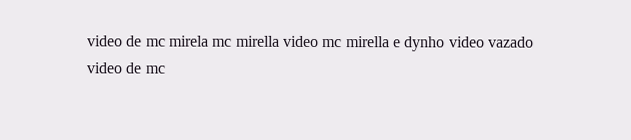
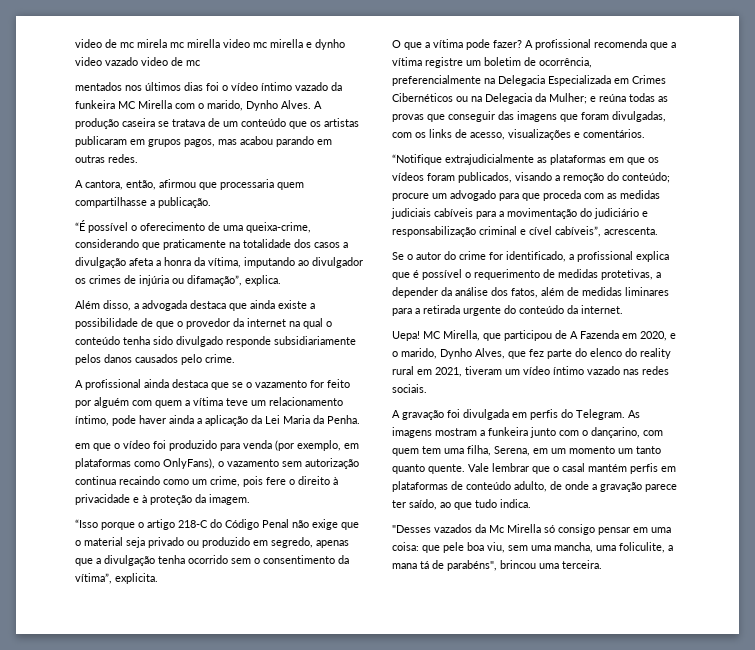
(166, 69) none -> [75,82,342,91] [75,100,322,111] [75,118,359,129] [75,136,332,147] [75,154,138,163] [75,179,304,190] [75,197,211,208] [75,220,311,233] [75,239,348,250] [75,257,363,268] [75,275,281,286] [75,300,315,311] [75,318,332,329] [75,336,356,347] [75,354,235,365] [75,379,350,390] [75,397,343,408] [75,415,360,426] [75,440,359,451] [75,458,359,469] [75,476,338,487] [75,494,250,505] [75,519,359,530] [75,537,349,548] [75,555,349,566] [75,573,158,584] [392,39,676,50] [392,57,592,68] [392,75,666,86] [392,93,668,104] [392,111,666,122] [392,129,645,140] [392,154,659,165] [392,172,670,183] [392,190,660,201] [391,208,648,219] [392,226,658,237] [392,251,669,262] [392,269,661,280] [392,287,669,298] [392,305,623,316] [392,330,676,341] [392,348,671,359] [392,366,669,377] [392,384,427,393] [392,409,640,420] [392,427,663,438] [392,445,661,456] [392,463,676,474] [392,481,677,492] [392,499,531,510] [392,524,671,535] [392,542,673,553] [392,560,602,571] // mentados nos últimos dias foi o vídeo íntimo vazado da funkeira MC Mirella com o marido, Dynho Alves. A produção caseira se tratava de um conteúdo que os artistas publicaram em grupos pagos, mas acabou parando em outras redes. // A cantora, então, afirmou que processaria quem compartilhasse a publicação. // “É possível o oferecimento de uma queixa-crime, considerando que praticamente na totalidade dos casos a divulgação afeta a honra da vítima, imputando ao divulgador os crimes de injúria ou difamação”, explica. // Além disso, a advogada destaca que ainda existe a possibilidade de que o provedor da internet na qual o conteúdo tenha sido divulgado responde subsidiariamente pelos danos causados pelo crime. // A profissional ainda destaca que se o vazamento for feito por alguém com quem a vítima teve um relacionamento íntimo, pode haver ainda a aplicação da Lei Maria da Penha. // em que o vídeo foi produzido para venda (por exemplo, em plataformas como OnlyFans), o vazamento sem autorização continua recaindo como um crime, pois fere o direito à privacidade e à proteção da imagem. // “Isso porque o artigo 218-C do Código Penal não exige que o material seja privado ou produzido em segredo, apenas que a divulgação tenha ocorrido sem o consentimento da vítima”, explicita. // O que a vítima pode fazer? A profissional recomenda que a vítima registre um boletim de ocorrência, preferencialmente na Delegacia Especializada em Crimes Cibernéticos ou na Delegacia da Mulher; e reúna todas as provas que conseguir das imagens que foram divulgadas, com os links de acesso, visualizações e comentários. // “Notifique extrajudicialmente as plataformas em que os vídeos foram publicados, visando a remoção do conteúdo; procure um advogado para que proceda com as medidas judiciais cabíveis para a movimentação do judiciário e responsabilização criminal e cível cabíveis”, acrescenta. // Se o autor do crime for identificado, a profissional explica que é possível o requerimento de medidas protetivas, a depender da análise dos fatos, além de medidas liminares para a retirada urgente do conteúdo da internet. // Uepa! MC Mirella, que participou de A Fazenda em 2020, e o marido, Dynho Alves, que fez parte do elenco do reality rural em 2021, tiveram um vídeo íntimo vazado nas redes sociais. // A gravação foi divulgada em perfis do Telegram. As imagens mostram a funkeira junto com o dançarino, com quem tem uma filha, Serena, em um momento um tanto quanto quente. Vale lembrar que o casal mantém perfis em plataformas de conteúdo adulto, de onde a gravação parece ter saído, ao que tudo indica. // "Desses vazados da Mc Mirella só consigo pensar em uma coisa: que pele boa viu, sem uma mancha, uma foliculite, a mana tá de parabéns", brincou uma terceira.

